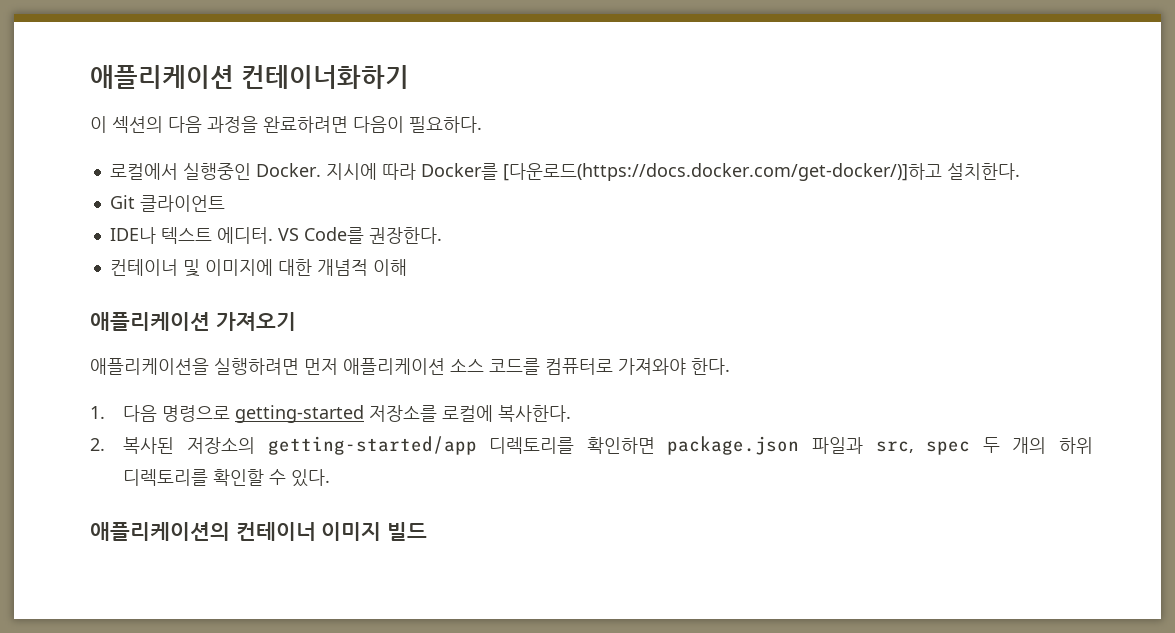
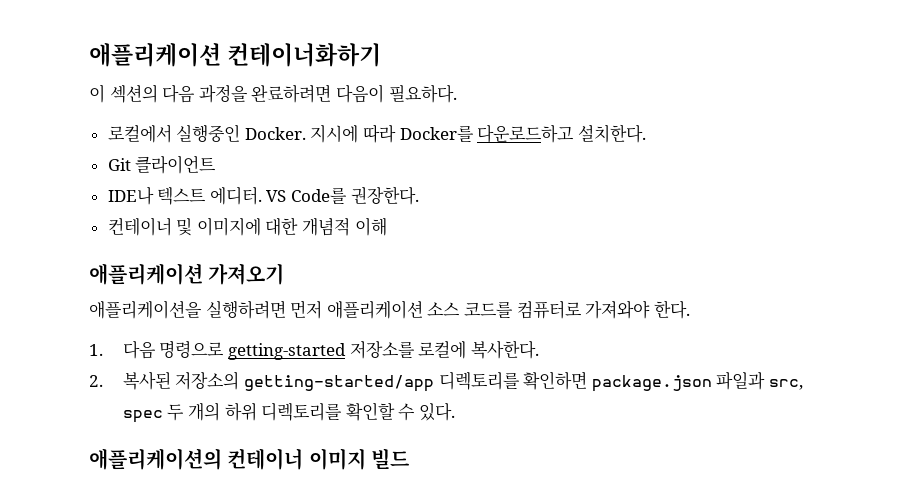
[502,163,942,181] [다운로드(https://docs.docker.com/get-docker/)]하고 -> [477,125,575,143] 다운로드하고

